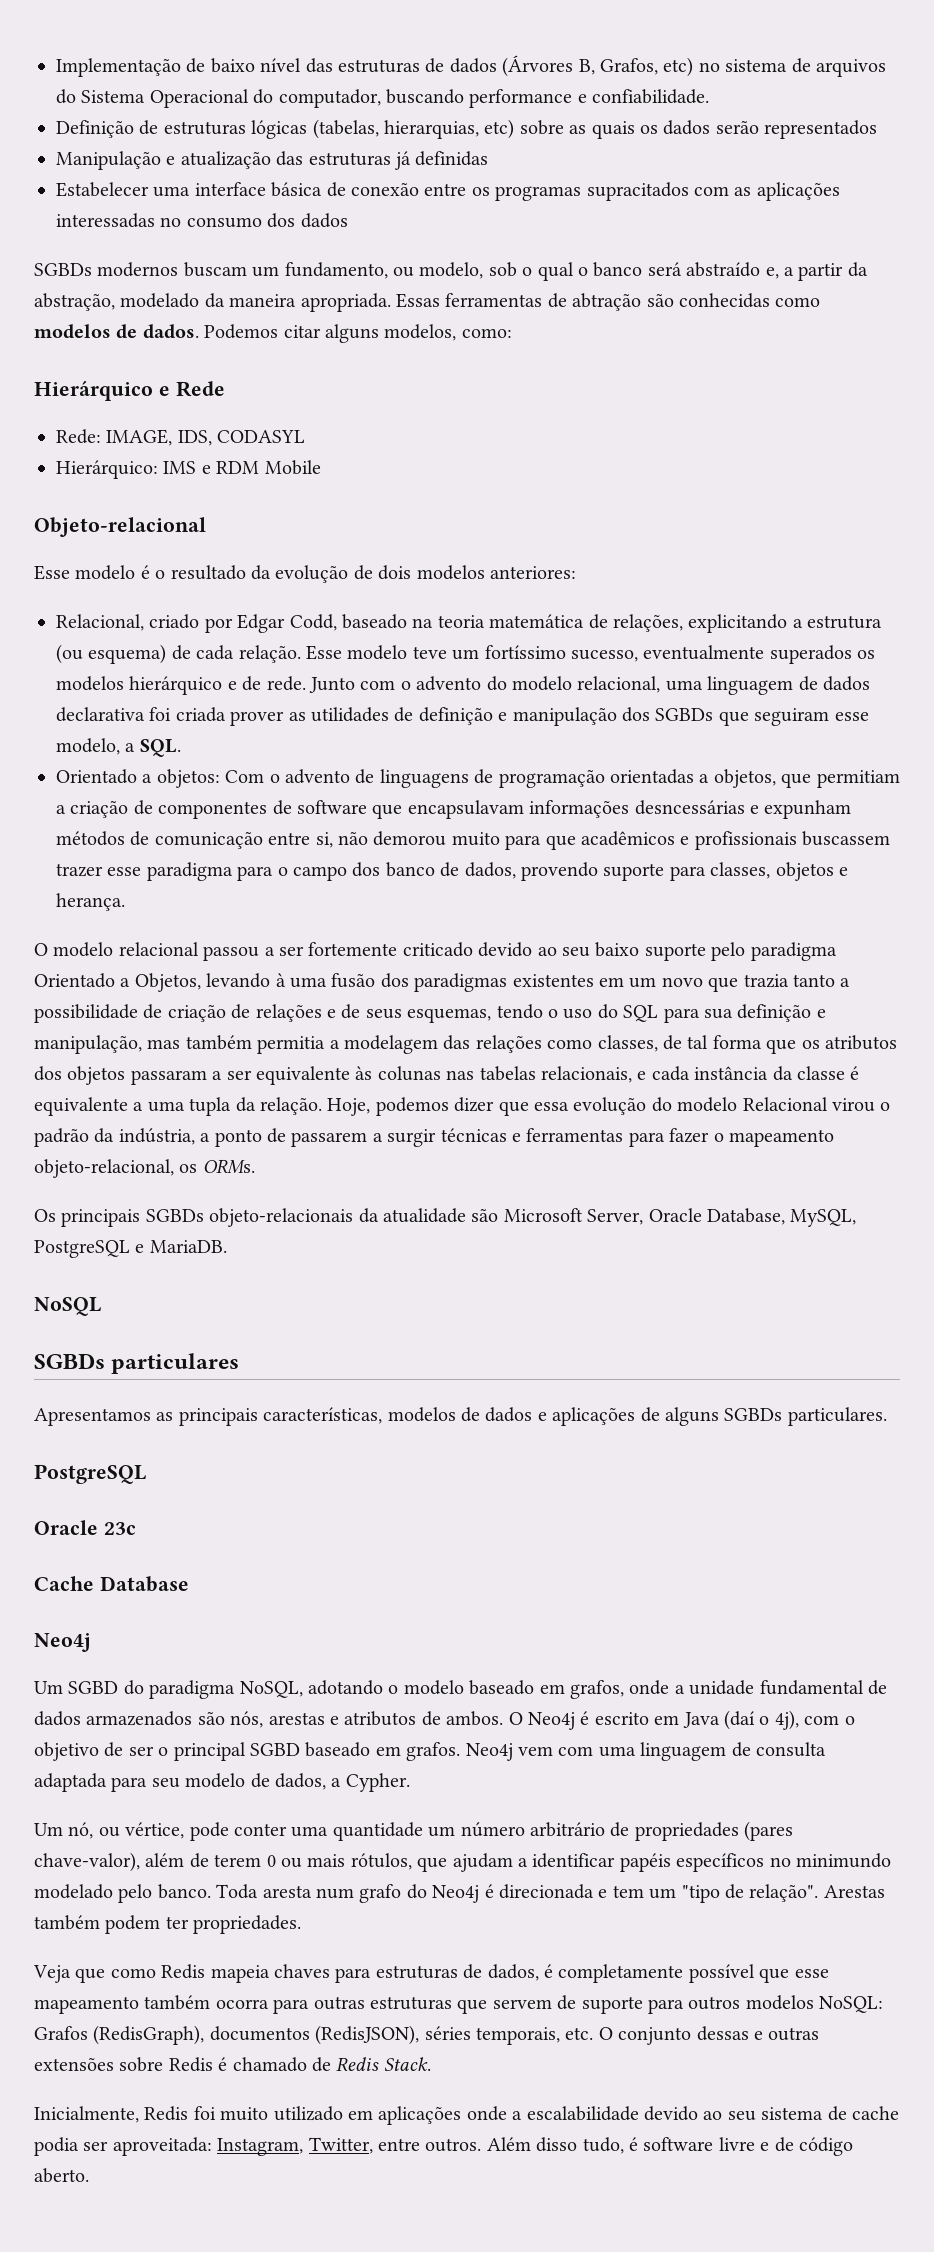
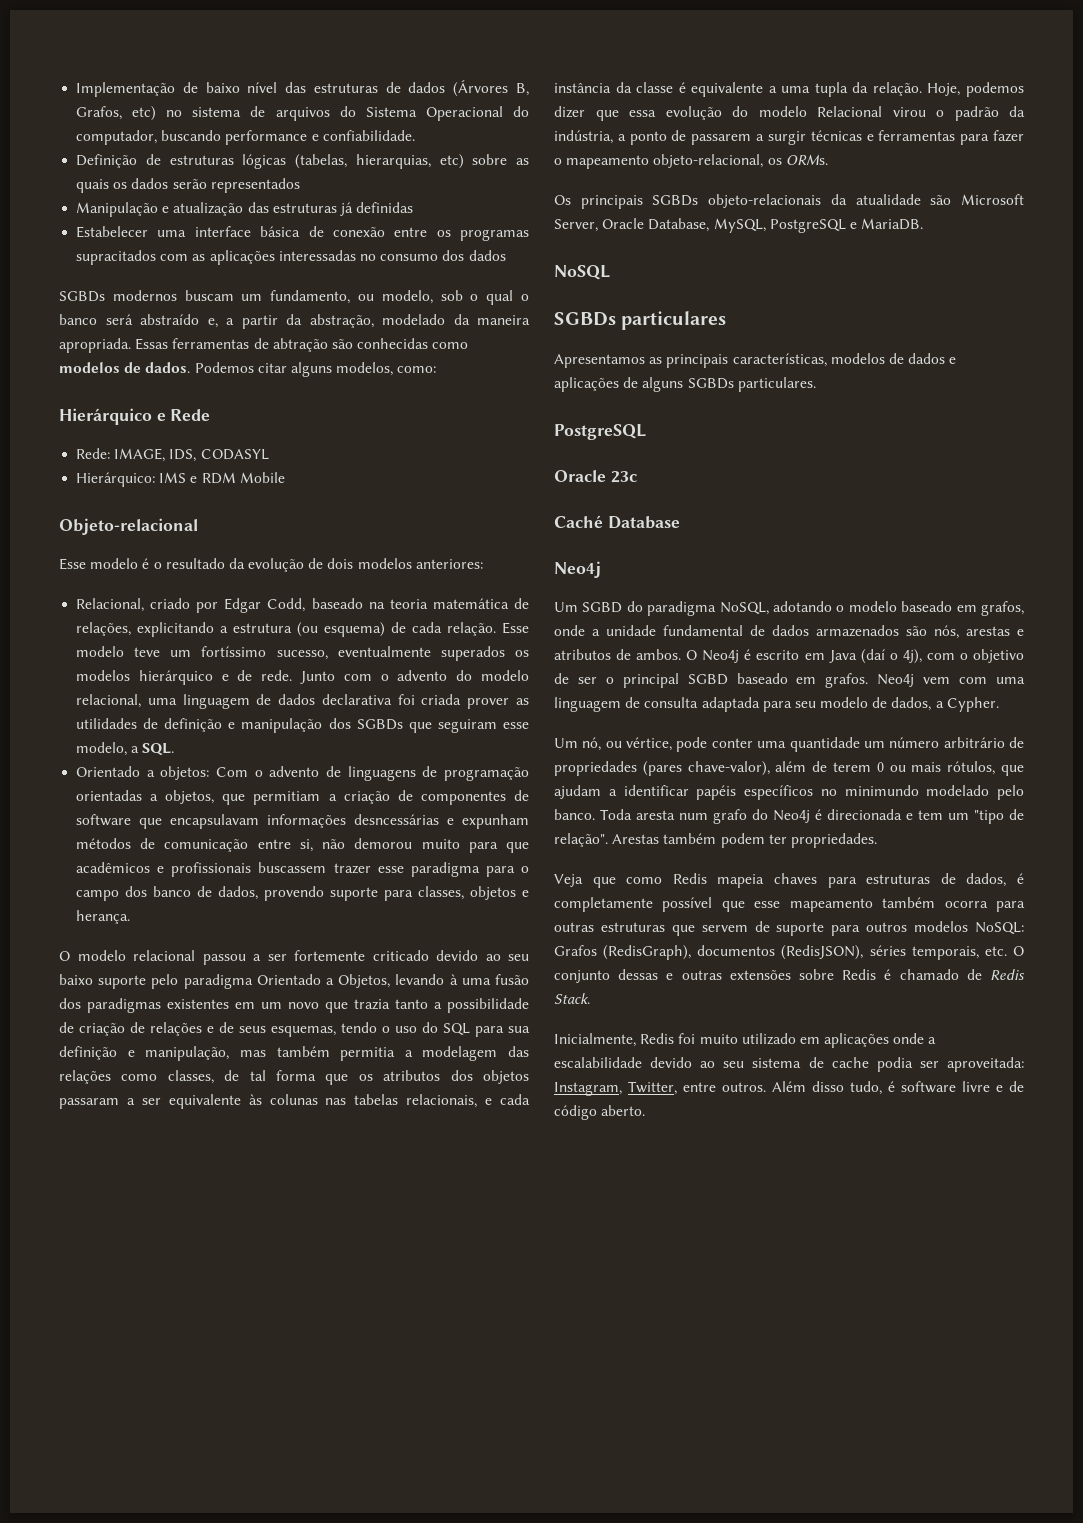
[34,1576,94,1591] Cache -> [554,515,603,528] Caché

